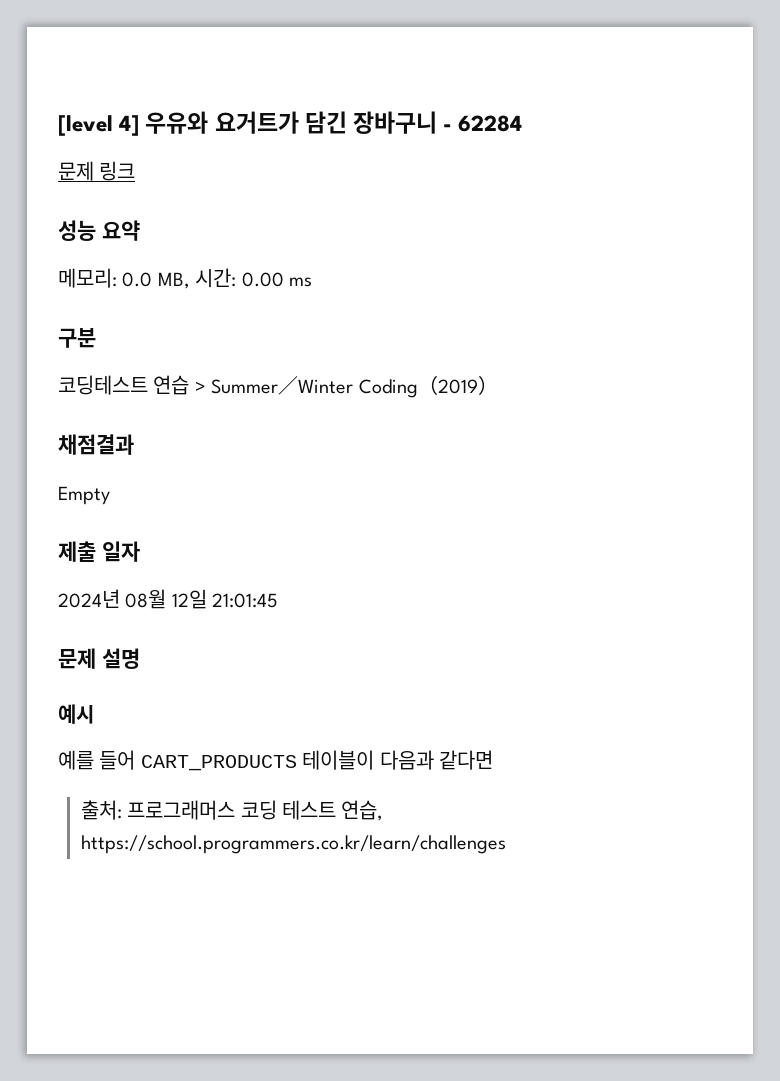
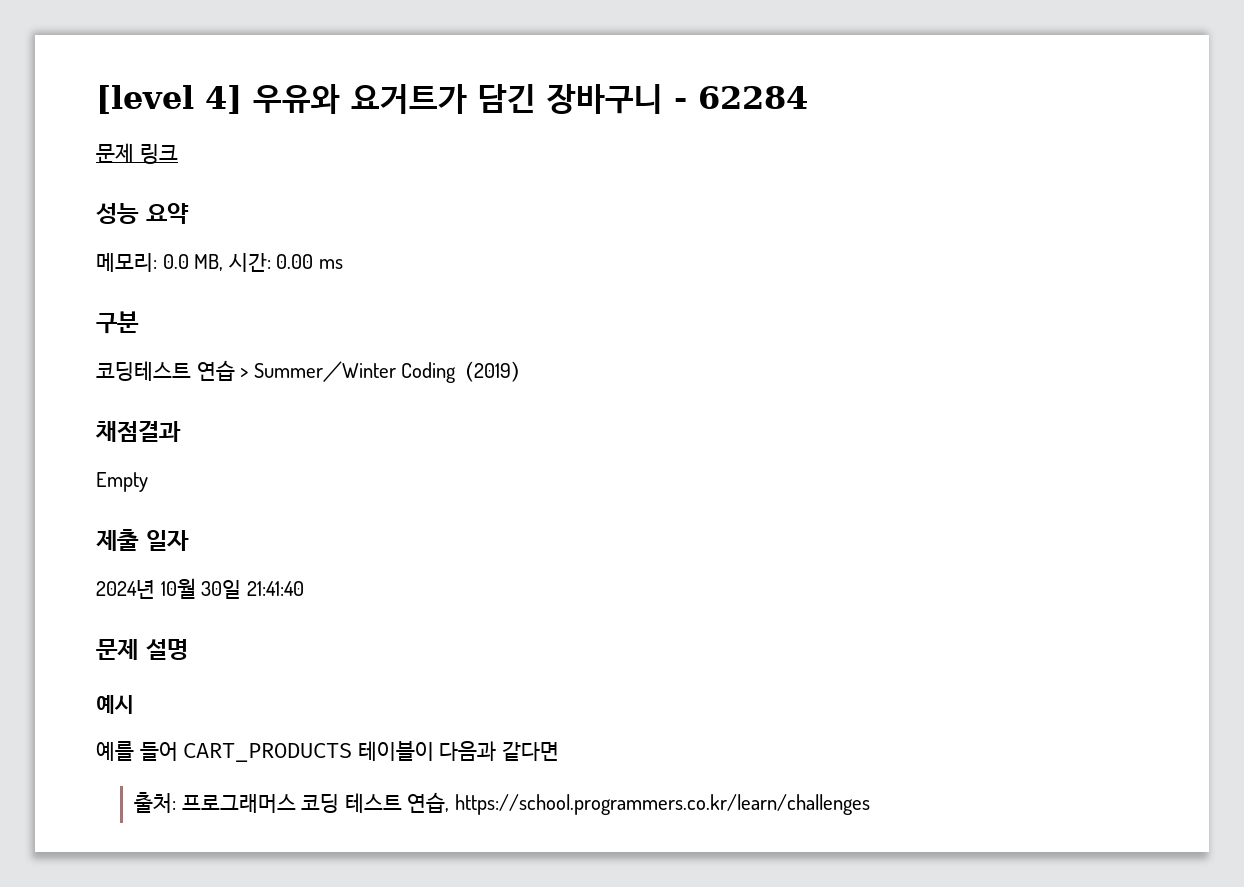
[125,589,279,609] 08월 12일 21:01:45 -> [160,578,304,599] 10월 30일 21:41:40

